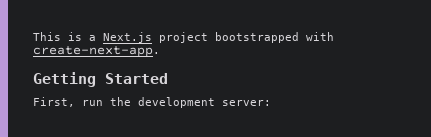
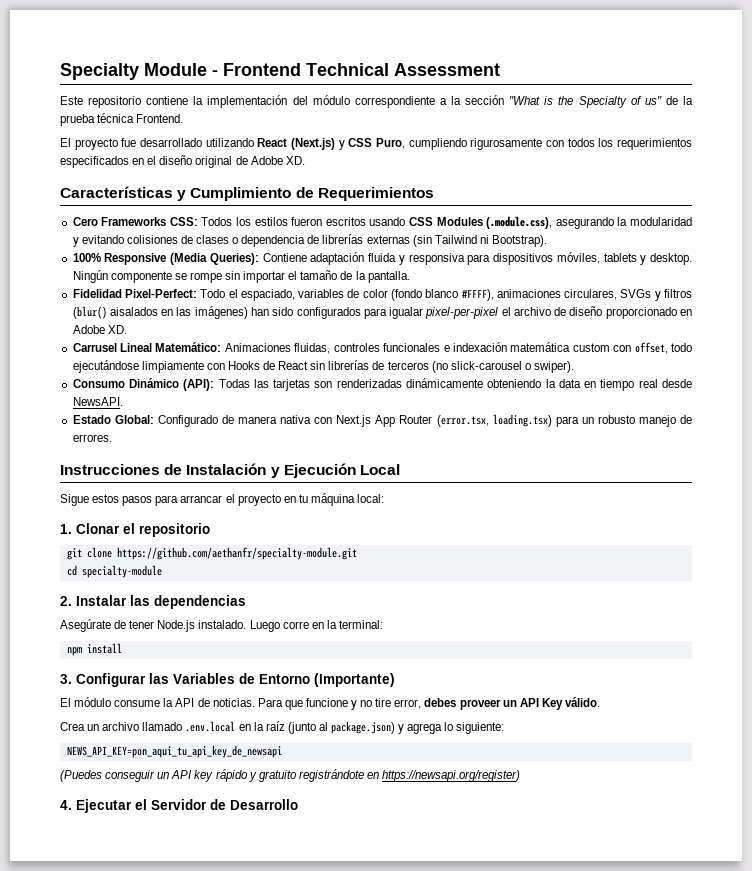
[33,32,334,43] [33,46,160,57] [33,72,168,87] [33,97,271,108] This is a Next.js project bootstrapped with create-next-app. // Getting Started // First, run the development server: -> [60,63,500,80] [60,95,693,108] [60,113,184,126] [60,138,692,150] [60,155,305,168] [60,186,434,201] [72,216,692,229] [72,234,548,247] [72,252,693,265] [72,270,410,283] [72,289,692,301] [72,306,693,319] [72,325,127,334] [72,342,692,354] [72,360,575,373] [72,378,692,391] [72,397,123,406] [72,414,693,427] [72,434,112,442] [60,463,400,478] [60,493,385,506] [60,523,210,537] [66,547,357,560] [66,565,162,578] [60,595,246,609] [60,619,383,632] [66,643,122,656] [60,673,395,687] [60,697,600,710] [60,721,505,734] [66,745,282,758] [60,769,521,782] [60,799,298,813] Specialty Module - Frontend Technical Assessment // Este repositorio contiene la implementación del módulo correspondiente a la sección "What is the Specialty of us" de la prueba técnica Frontend. // El proyecto fue desarrollado utilizando React (Next.js) y CSS Puro, cumpliendo rigurosamente con todos los requerimientos especificados en el diseño original de Adobe XD. // Características y Cumplimiento de Requerimientos // Cero Frameworks CSS: Todos los estilos fueron escritos usando CSS Modules (.module.css), asegurando la modularidad y evitando colisiones de clases o dependencia de librerías externas (sin Tailwind ni Bootstrap). // 100% Responsive (Media Queries): Contiene adaptación fluida y responsiva para dispositivos móviles, tablets y desktop. Ningún componente se rompe sin importar el tamaño de la pantalla. // Fidelidad Pixel-Perfect: Todo el espaciado, variables de color (fondo blanco #FFFF), animaciones circulares, SVGs y filtros (blur() aisalados en las imágenes) han sido configurados para igualar pixel-per-pixel el archivo de diseño proporcionado en Adobe XD. // Carrusel Lineal Matemático: Animaciones fluidas, controles funcionales e indexación matemática custom con offset, todo ejecutándose limpiamente con Hooks de React sin librerías de terceros (no slick-carousel o swiper). // Consumo Dinámico (API): Todas las tarjetas son renderizadas dinámicamente obteniendo la data en tiempo real desde NewsAPI. // Estado Global: Configurado de manera nativa con Next.js App Router (error.tsx, loading.tsx) para un robusto manejo de errores. // Instrucciones de Instalación y Ejecución Local // Sigue estos pasos para arrancar el proyecto en tu máquina local: // 1. Clonar el repositorio // git clone https://github.com/aethanfr/specialty-module.git // cd specialty-module // 2. Instalar las dependencias // Asegúrate de tener Node.js instalado. Luego corre en la terminal: // npm install // 3. Configurar las Variables de Entorno (Importante) // El módulo consume la API de noticias. Para que funcione y no tire error, debes proveer un API Key válido. // Crea un archivo llamado .env.local en la raíz (junto al package.json) y agrega lo siguiente: // NEWS_API_KEY=pon_aqui_tu_api_key_de_newsapi // (Puedes conseguir un API key rápido y gratuito registrándote en https://newsapi.org/register) // 4. Ejecutar el Servidor de Desarrollo

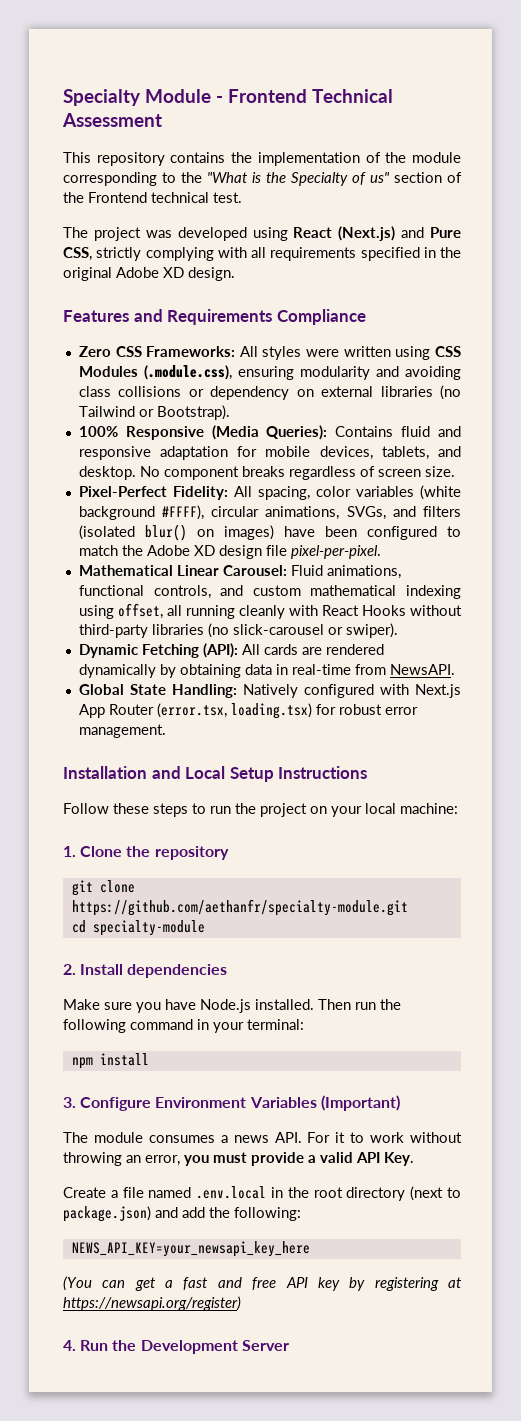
[60,95,505,108] Este repositorio contiene la implementación del módulo correspondiente a la sección -> [63,152,462,166] [63,172,202,186] This repository contains the implementation of the module corresponding to the
[665,96,693,105] [60,113,184,126] [60,138,692,150] [60,155,305,168] [60,186,434,201] [72,216,692,229] [72,234,489,247] de la prueba técnica Frontend. // El proyecto fue desarrollado utilizando React (Next.js) y CSS Puro, cumpliendo rigurosamente con todos los requerimientos especificados en el diseño original de Adobe XD. // Características y Cumplimiento de Requerimientos // Cero Frameworks CSS: Todos los estilos fueron escritos usando CSS Modules (.module.css), asegurando la modularidad y evitando colisiones de clases o dependencia de librerías externas (sin Tailwind ni -> [394,172,462,183] [63,192,242,203] [63,226,461,241] [63,247,461,261] [63,267,235,281] [63,309,366,325] [78,346,462,360] [78,365,461,380] [78,385,462,400] [78,406,154,417] section of the Frontend technical test. // The project was developed using React (Next.js) and Pure CSS, strictly complying with all requirements specified in the original Adobe XD design. // Features and Requirements Compliance // Zero CSS Frameworks: All styles were written using CSS Modules (.module.css), ensuring modularity and avoiding class collisions or dependency on external libraries (no Tailwind or
[262,252,693,265] [72,270,410,283] [72,289,692,301] [72,306,693,319] [72,325,127,334] [72,342,692,354] [72,360,429,373] Contiene adaptación fluida y responsiva para dispositivos móviles, tablets y desktop. Ningún componente se rompe sin importar el tamaño de la pantalla. // Fidelidad Pixel-Perfect: Todo el espaciado, variables de color (fondo blanco #FFFF), animaciones circulares, SVGs y filtros (blur() aisalados en las imágenes) han sido configurados para igualar pixel-per-pixel el archivo de diseño proporcionado en Adobe XD. // Carrusel Lineal Matemático: Animaciones fluidas, controles funcionales e indexación matemática custom con offset, todo ejecutándose limpiamente con Hooks de React sin librerías de terceros -> [335,426,462,437] [78,446,462,460] [78,466,455,480] [78,485,461,500] [78,505,462,520] [78,524,462,541] [78,545,381,559] [78,565,401,579] [78,585,462,599] [78,603,463,619] [78,624,204,638] Contains fluid and responsive adaptation for mobile devices, tablets, and desktop. No component breaks regardless of screen size. // Pixel-Perfect Fidelity: All spacing, color variables (white background #FFFF), circular animations, SVGs, and filters (isolated blur() on images) have been configured to match the Adobe XD design file pixel-per-pixel. // Mathematical Linear Carousel: Fluid animations, functional controls, and custom mathematical indexing using offset, all running cleanly with React Hooks without third-party libraries
[524,363,531,370] o -> [327,627,343,635] or
[72,378,692,391] [72,397,123,406] [72,415,333,427] Consumo Dinámico (API): Todas las tarjetas son renderizadas dinámicamente obteniendo la data en tiempo real desde NewsAPI. // Estado Global: Configurado de manera nativa con -> [78,643,384,658] [78,664,455,678] [78,684,409,698] Dynamic Fetching (API): All cards are rendered dynamically by obtaining data in real-time from NewsAPI. // Global State Handling: Natively configured with
[555,415,693,427] [72,434,112,442] [60,463,400,478] [60,493,385,506] [60,523,210,537] para un robusto manejo de errores. // Instrucciones de Instalación y Ejecución Local // Sigue estos pasos para arrancar el proyecto en tu máquina local: // 1. Clonar el repositorio -> [315,704,418,715] [78,724,166,738] [63,766,368,782] [63,803,458,817] [63,846,229,860] for robust error management. // Installation and Local Setup Instructions // Follow these steps to run the project on your local machine: // 1. Clone the repository
[76,595,246,609] [60,619,383,632] [66,643,122,656] [60,673,395,687] [60,697,600,710] [60,721,505,734] [66,745,282,758] [60,769,521,782] [60,799,298,813] Instalar las dependencias // Asegúrate de tener Node.js instalado. Luego corre en la terminal: // npm install // 3. Configurar las Variables de Entorno (Importante) // El módulo consume la API de noticias. Para que funcione y no tire error, debes proveer un API Key válido. // Crea un archivo llamado .env.local en la raíz (junto al package.json) y agrega lo siguiente: // NEWS_API_KEY=pon_aqui_tu_api_key_de_newsapi // (Puedes conseguir un API key rápido y gratuito registrándote en https://newsapi.org/register) // 4. Ejecutar el Servidor de Desarrollo -> [80,964,228,978] [63,999,401,1013] [63,1019,304,1033] [71,1053,149,1069] [63,1095,400,1111] [63,1132,462,1143] [63,1152,414,1166] [63,1186,462,1201] [63,1206,301,1222] [71,1241,310,1257] [63,1276,463,1291] [63,1296,241,1311] [63,1340,289,1354] Install dependencies // Make sure you have Node.js installed. Then run the following command in your terminal: // npm install // 3. Configure Environment Variables (Important) // The module consumes a news API. For it to work without throwing an error, you must provide a valid API Key. // Create a file named .env.local in the root directory (next to package.json) and add the following: // NEWS_API_KEY=your_newsapi_key_here // (You can get a fast and free API key by registering at https://newsapi.org/register) // 4. Run the Development Server

